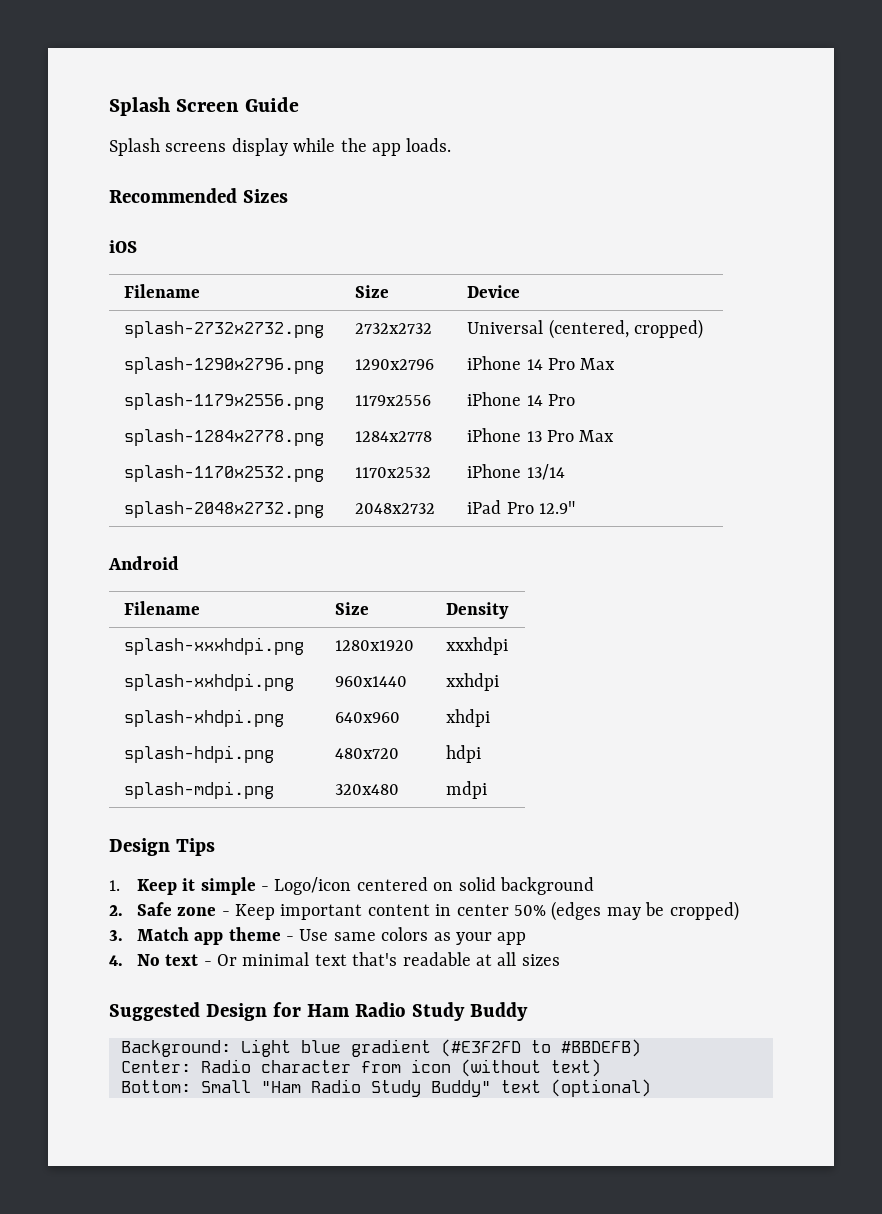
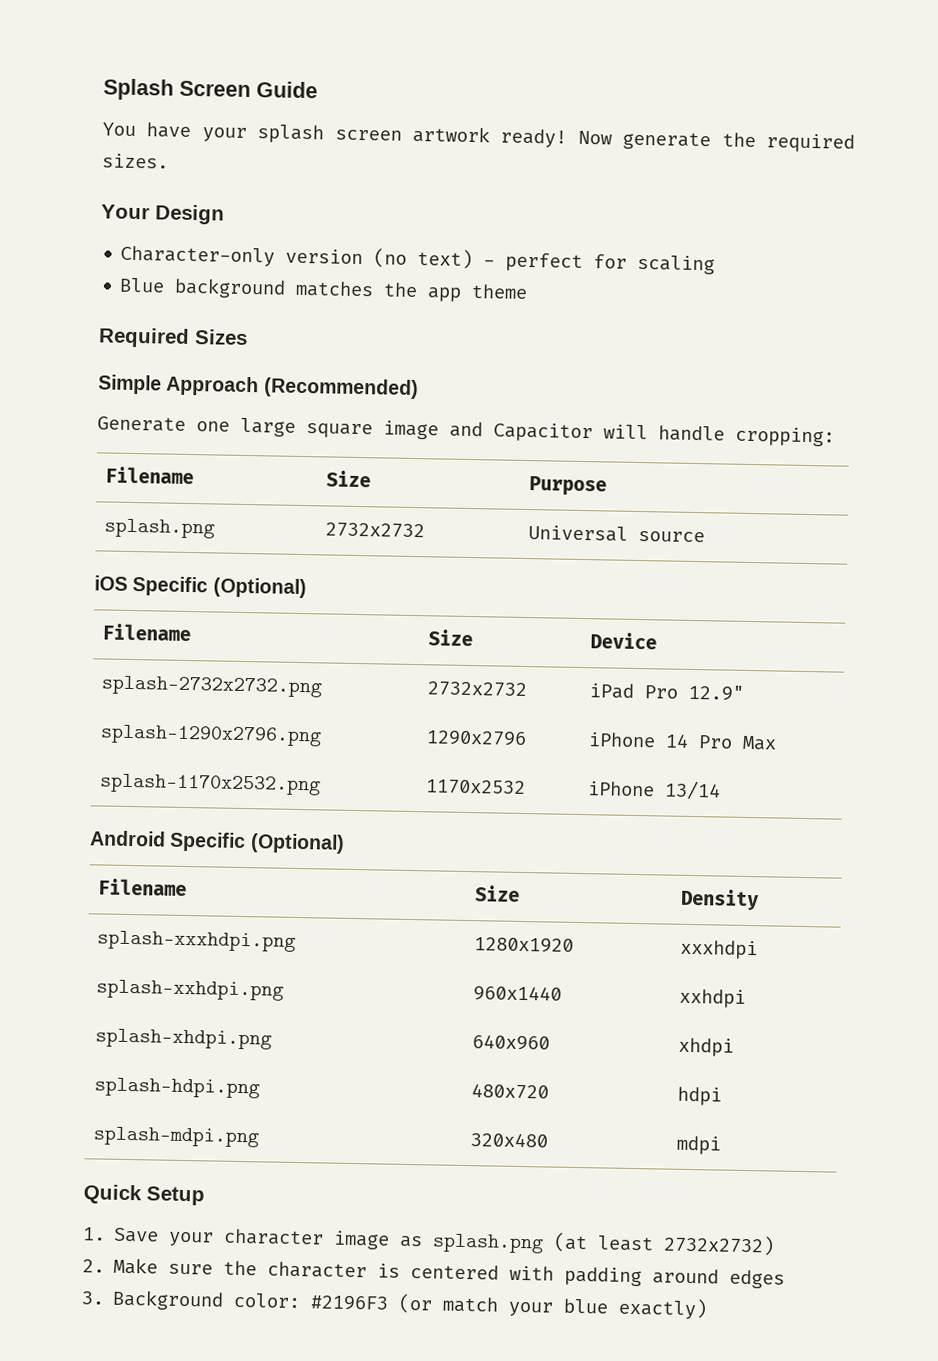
[109,138,452,156] [109,188,288,203] Splash screens display while the app loads. // Recommended Sizes -> [102,122,855,153] [102,153,169,169] [101,204,225,225] [120,245,716,275] [119,277,529,302] [98,327,248,348] [98,374,419,400] [97,416,835,447] [105,466,195,485] [326,470,372,488] [529,476,608,497] [104,518,216,539] [325,522,426,538] [528,525,706,543] You have your splash screen artwork ready! Now generate the required sizes. // Your Design // Character-only version (no text) - perfect for scaling // Blue background matches the app theme // Required Sizes // Simple Approach (Recommended) // Generate one large square image and Capacitor will handle cropping: // Filename | Size | Purpose // splash.png | 2732x2732 | Universal source
(137, 246) none -> [132,575,307,599] Specific (Optional)
[467,319,704,339] Universal (centered, cropped) -> [589,683,745,701] iPad Pro 12.9"
[124,393,325,410] [355,395,432,406] [467,392,576,406] [124,429,325,446] [355,431,433,442] [467,428,615,442] // splash-1179x2556.png | 1179x2556 | iPhone 14 Pro // splash-1284x2778.png | 1284x2778 | iPhone 13 Pro Max -> (778, 743) none
[124,501,325,518] [355,503,436,514] [467,500,576,514] // splash-2048x2732.png | 2048x2732 | iPad Pro 12.9" -> (722, 790) none
(179, 563) none -> [169,831,345,854] Specific (Optional)
[109,838,215,856] Design Tips -> [83,1184,205,1206] Quick Setup
[136,877,594,895] [109,901,739,921] [109,927,527,945] [109,952,560,966] [109,1002,528,1021] [121,1039,641,1057] [121,1059,601,1077] [121,1079,651,1097] Keep it simple - Logo/icon centered on solid background // 2. Safe zone - Keep important content in center 50% (edges may be cropped) // 3. Match app theme - Use same colors as your app // 4. No text - Or minimal text that's readable at all sizes // Suggested Design for Ham Radio Study Buddy // Background: Light blue gradient (#E3F2FD to #BBDEFB) // Center: Radio character from icon (without text) // Bottom: Small "Ham Radio Study Buddy" text (optional) -> [113,1227,776,1256] [82,1257,786,1289] [81,1289,709,1320] Save your character image as splash.png (at least 2732x2732) // 2. Make sure the character is centered with padding around edges // 3. Background color: #2196F3 (or match your blue exactly)

